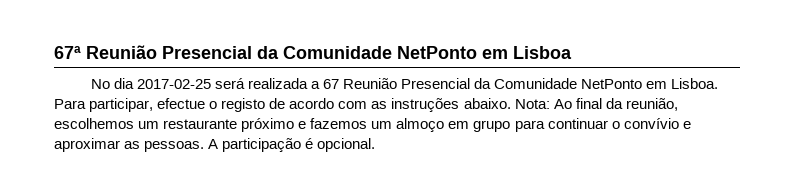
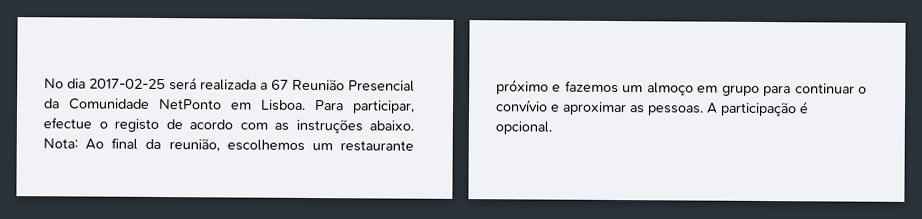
[54,45,572,59] 67ª Reunião Presencial da Comunidade NetPonto em Lisboa // -> (44, 83) none

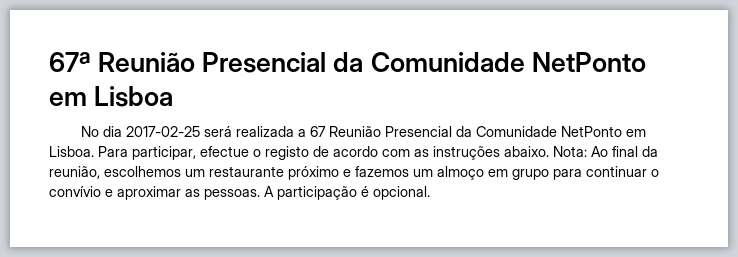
(44, 83) none -> [49,52,646,73] [49,86,174,107] 67ª Reunião Presencial da Comunidade NetPonto em Lisboa //

